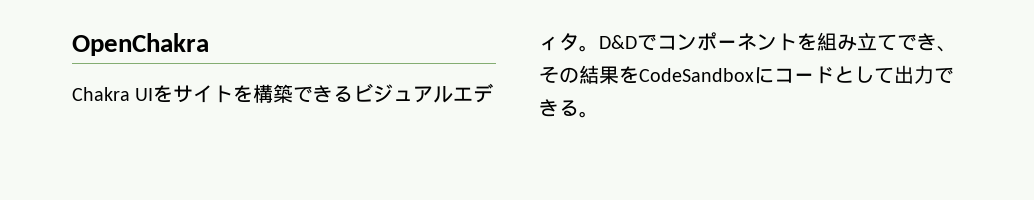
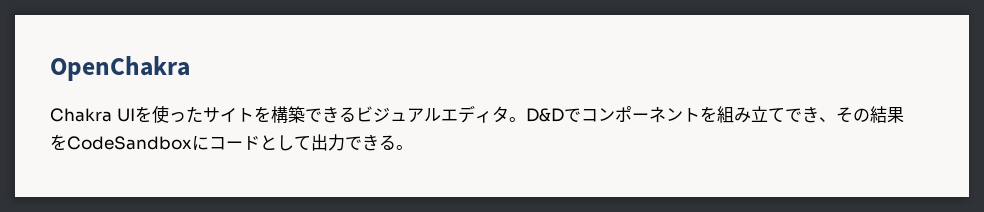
(174, 94) none -> [151,105,203,123] 使った

